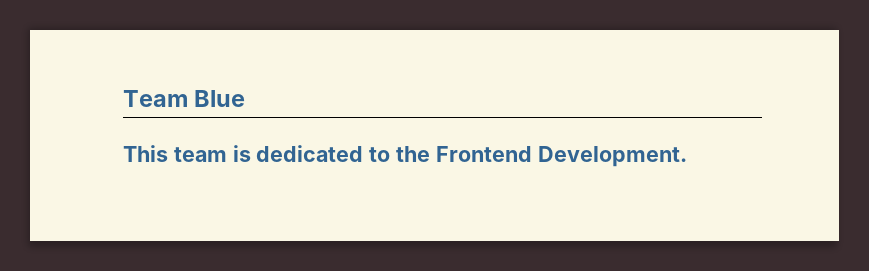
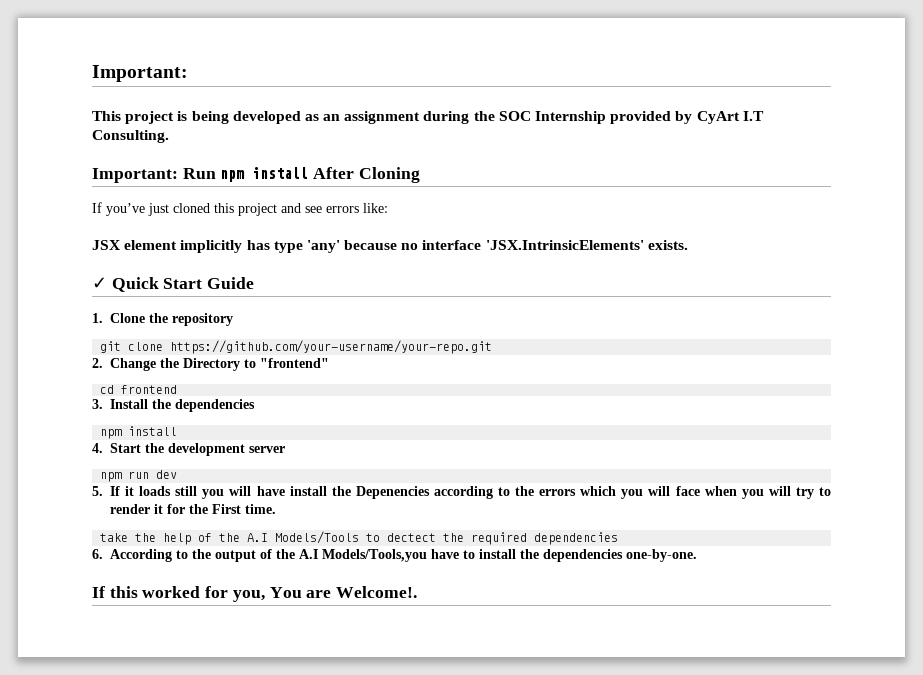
[123,90,246,107] Team Blue -> [92,65,188,82] Important:
[173,145,687,167] team is dedicated to the Frontend Development. -> [125,111,764,124] [92,130,169,143] [92,167,420,183] [92,202,388,216] [92,240,688,253] [92,277,255,292] [92,313,233,326] [100,340,493,354] [92,358,329,371] [100,385,178,394] [92,399,255,412] [100,426,178,439] [92,443,285,456] [100,470,178,482] [92,486,832,499] [110,504,276,514] [100,531,619,545] [92,549,697,562] [92,586,418,602] project is being developed as an assignment during the SOC Internship provided by CyArt I.T Consulting. // Important: Run npm install After Cloning // If you’ve just cloned this project and see errors like: // JSX element implicitly has type 'any' because no interface 'JSX.IntrinsicElements' exists. // ✓ Quick Start Guide // 1. Clone the repository // git clone https://github.com/your-username/your-repo.git // 2. Change the Directory to "frontend" // cd frontend // 3. Install the dependencies // npm install // 4. Start the development server // npm run dev // 5. If it loads still you will have install the Depenencies according to the errors which you will face when you will try to render it for the First time. // take the help of the A.I Models/Tools to dectect the required dependencies // 6. According to the output of the A.I Models/Tools,you have to install the dependencies one-by-one. // If this worked for you, You are Welcome!.

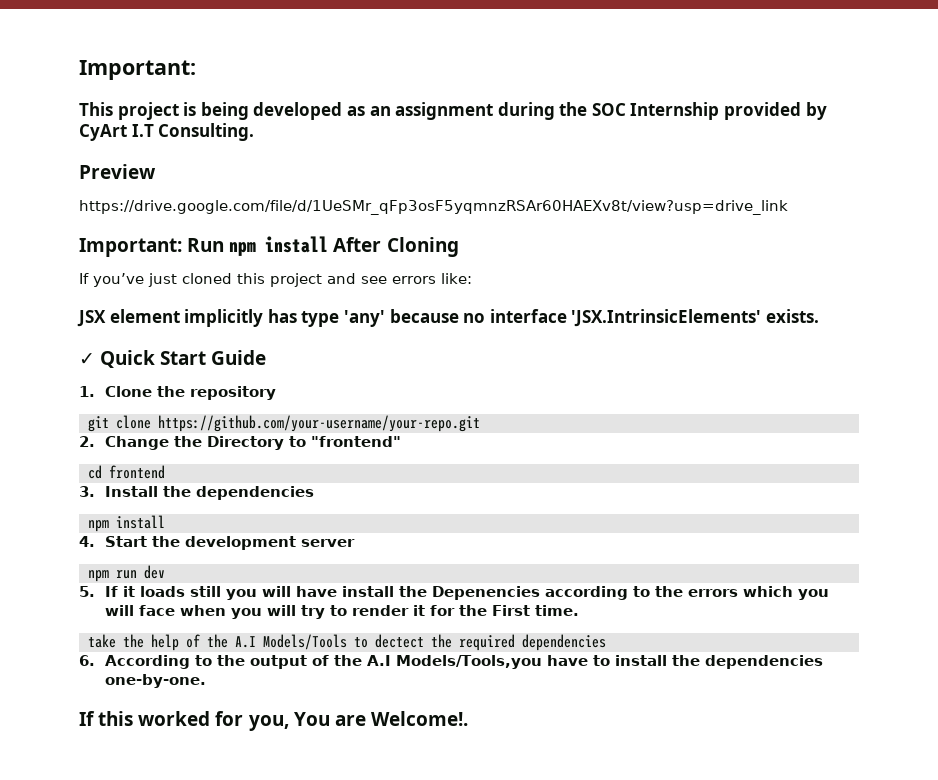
(169, 136) none -> [79,164,156,179] [79,200,788,215] // Preview // https://drive.google.com/file/d/1UeSMr_qFp3osF5yqmnzRSAr60HAEXv8t/view?usp=drive_link

